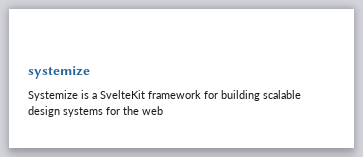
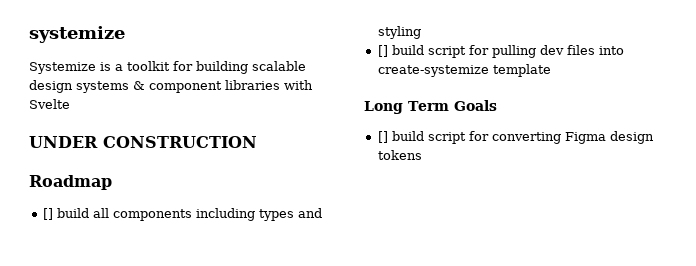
[100,90,201,99] SvelteKit framework -> [127,61,170,71] toolkit
[106,106,163,115] for the web -> [133,80,313,93] [29,99,70,109] [29,136,257,148] [29,175,112,190] [42,208,322,221] [377,26,421,39] [377,45,624,58] [377,64,551,77] [364,100,497,114] [377,131,654,144] [377,150,422,160] & component libraries with Svelte // UNDER CONSTRUCTION // Roadmap // [] build all components including types and styling // [] build script for pulling dev files into create-systemize template // Long Term Goals // [] build script for converting Figma design tokens

